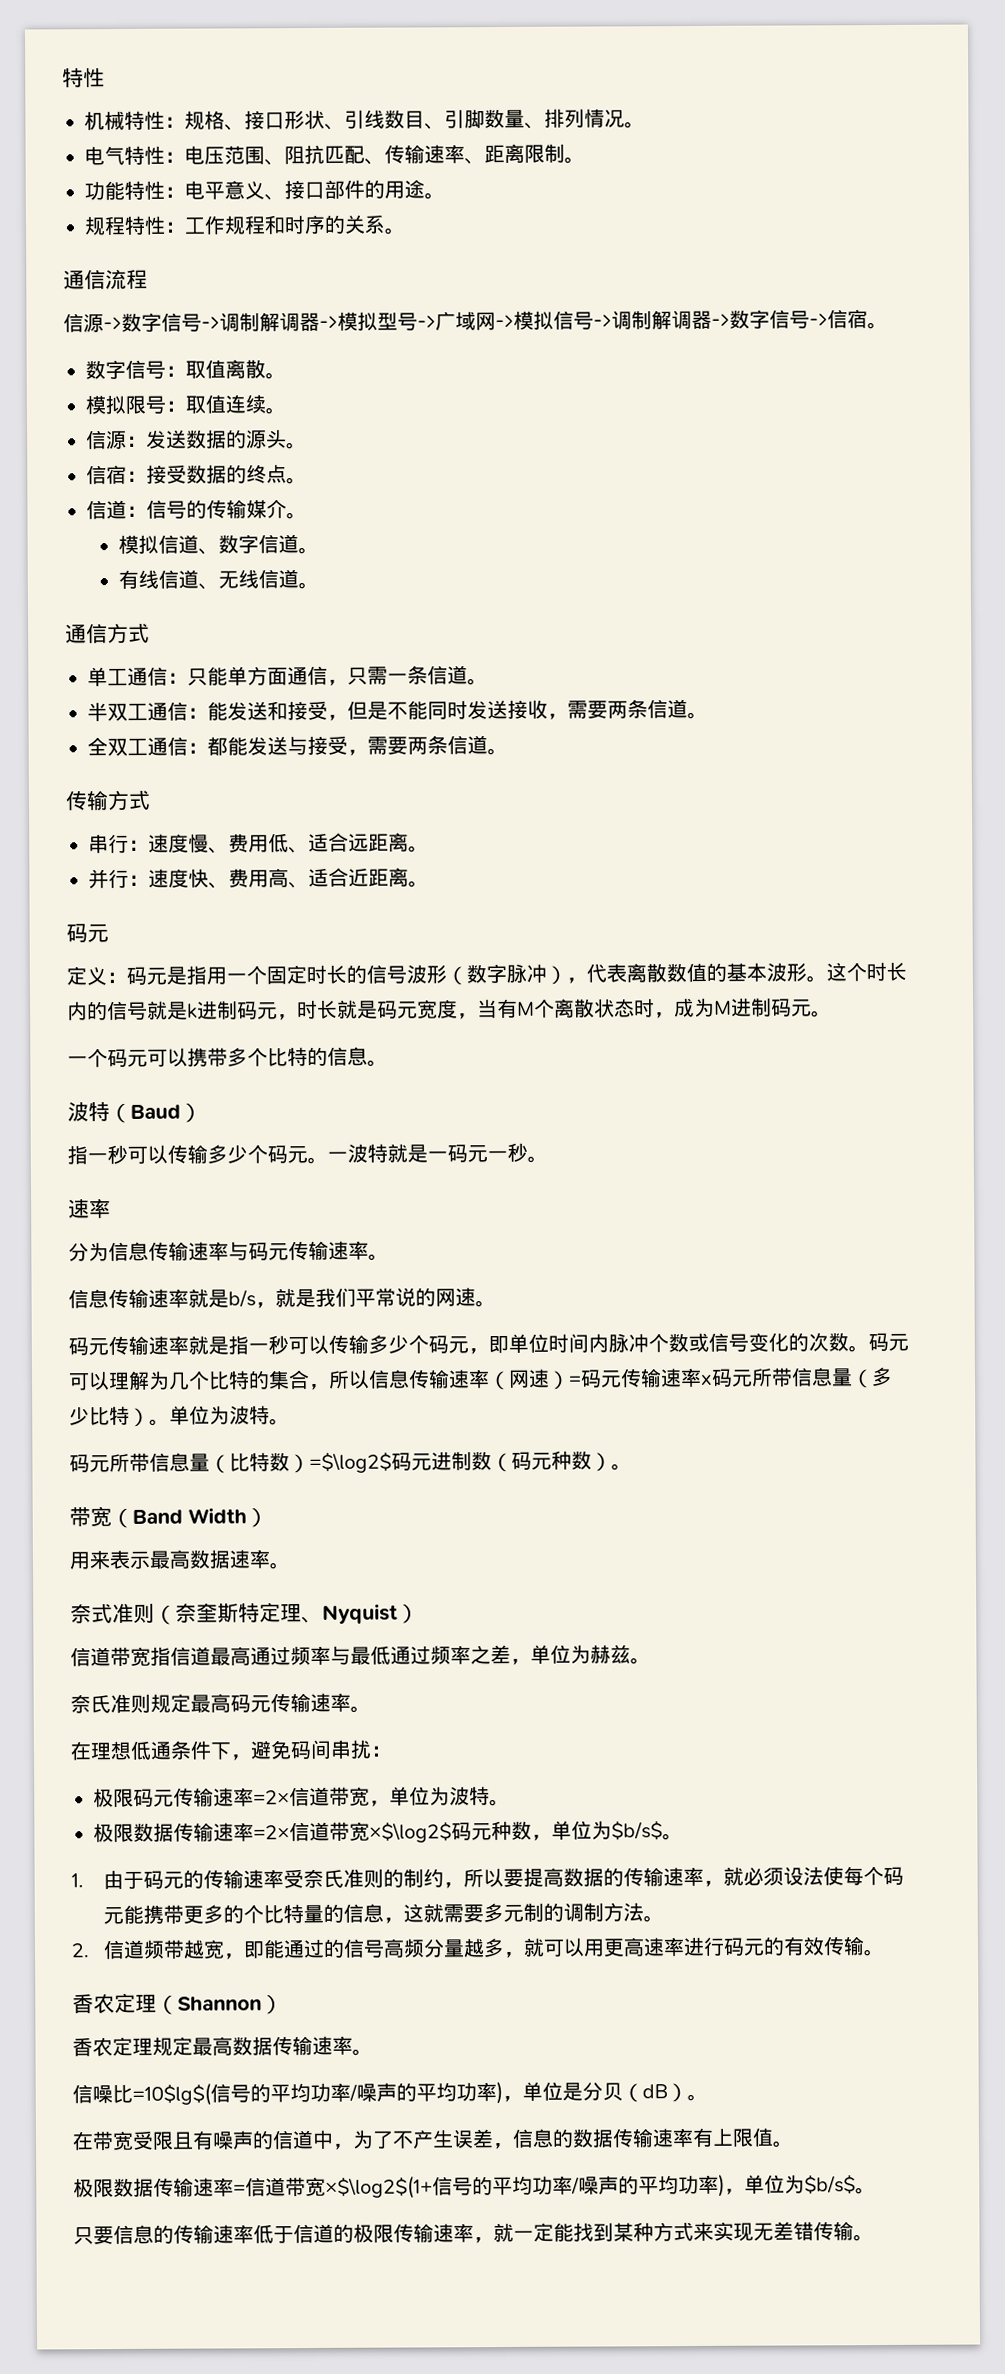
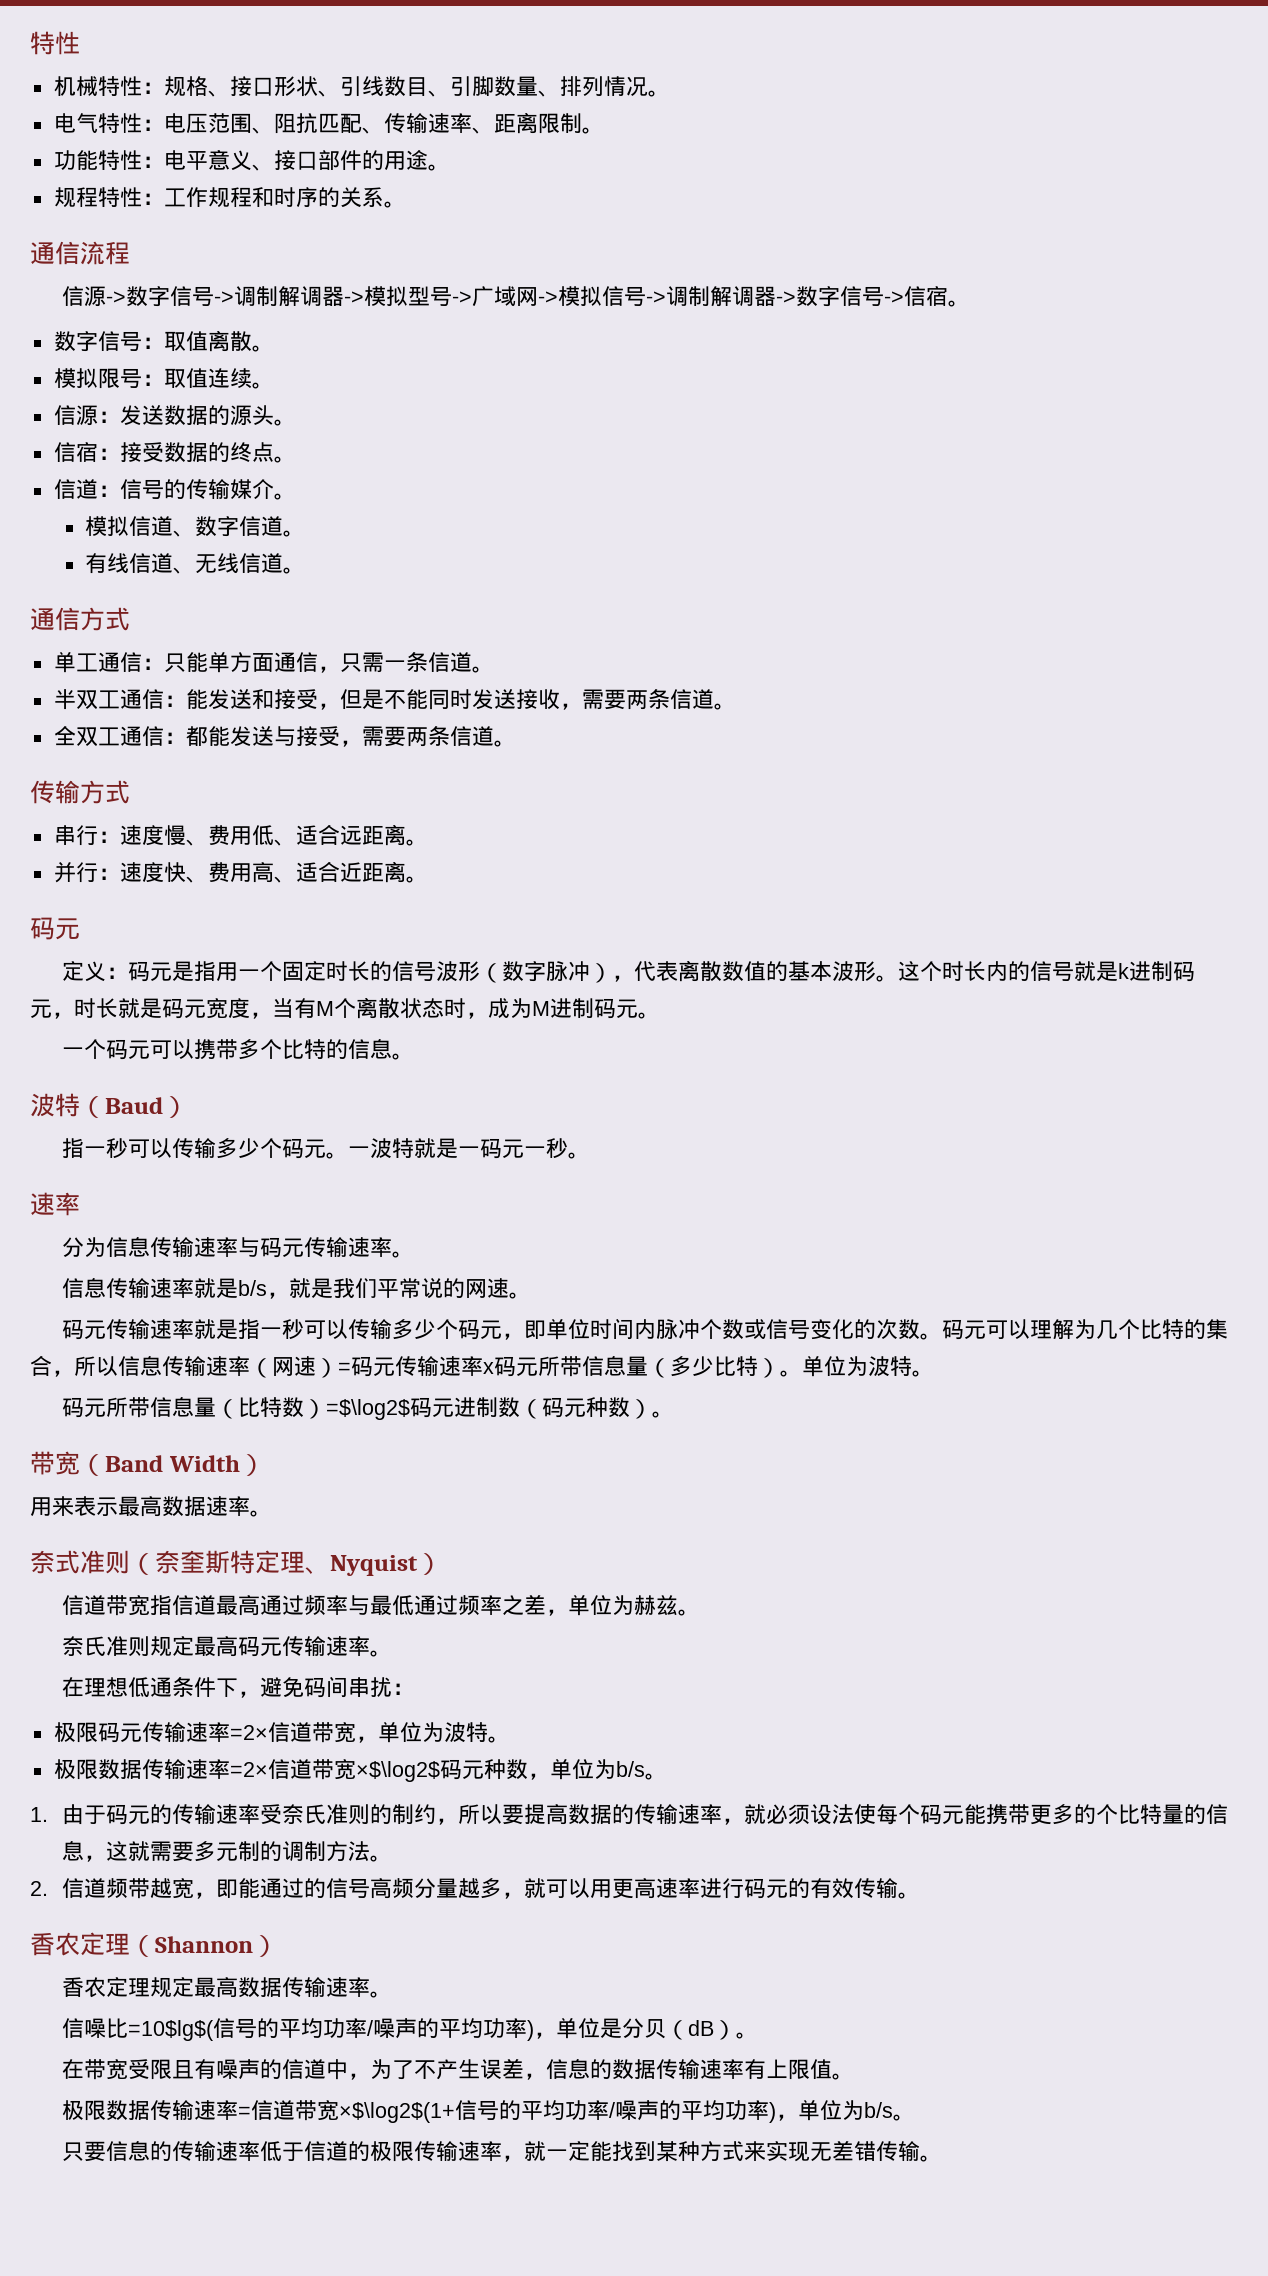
[611,1820,663,1841] $b/s$ -> [615,1761,645,1777] b/s
[804,2174,856,2195] $b/s$ -> [863,2102,893,2118] b/s

